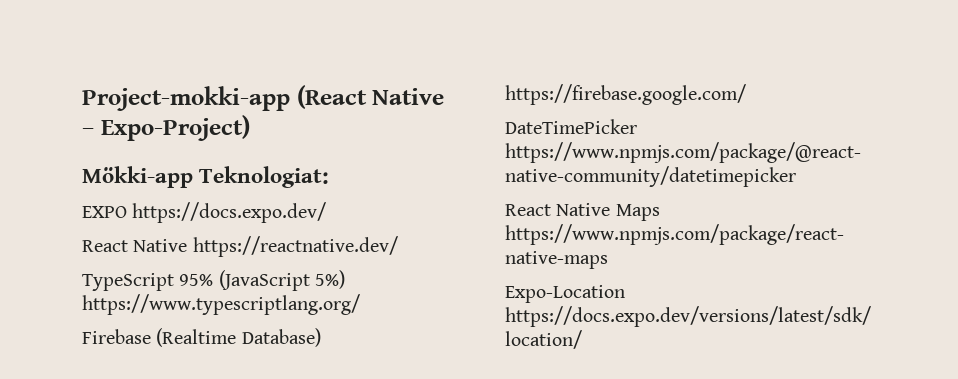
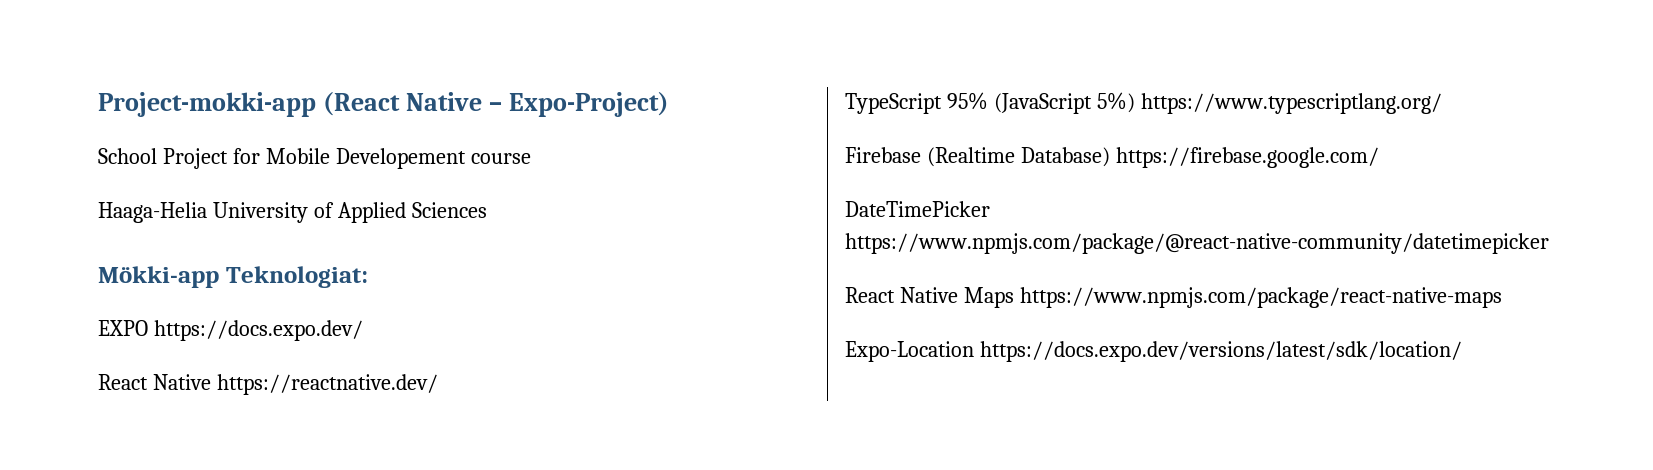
(250, 128) none -> [98,148,531,169] [98,202,487,223] // School Project for Mobile Developement course // Haaga-Helia University of Applied Sciences

